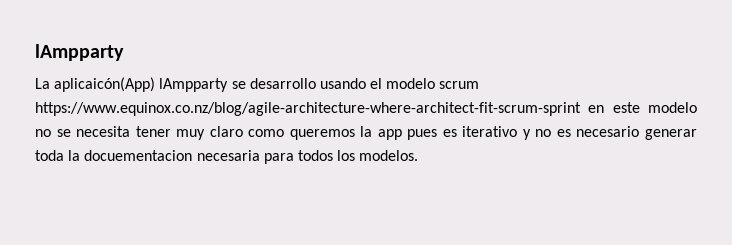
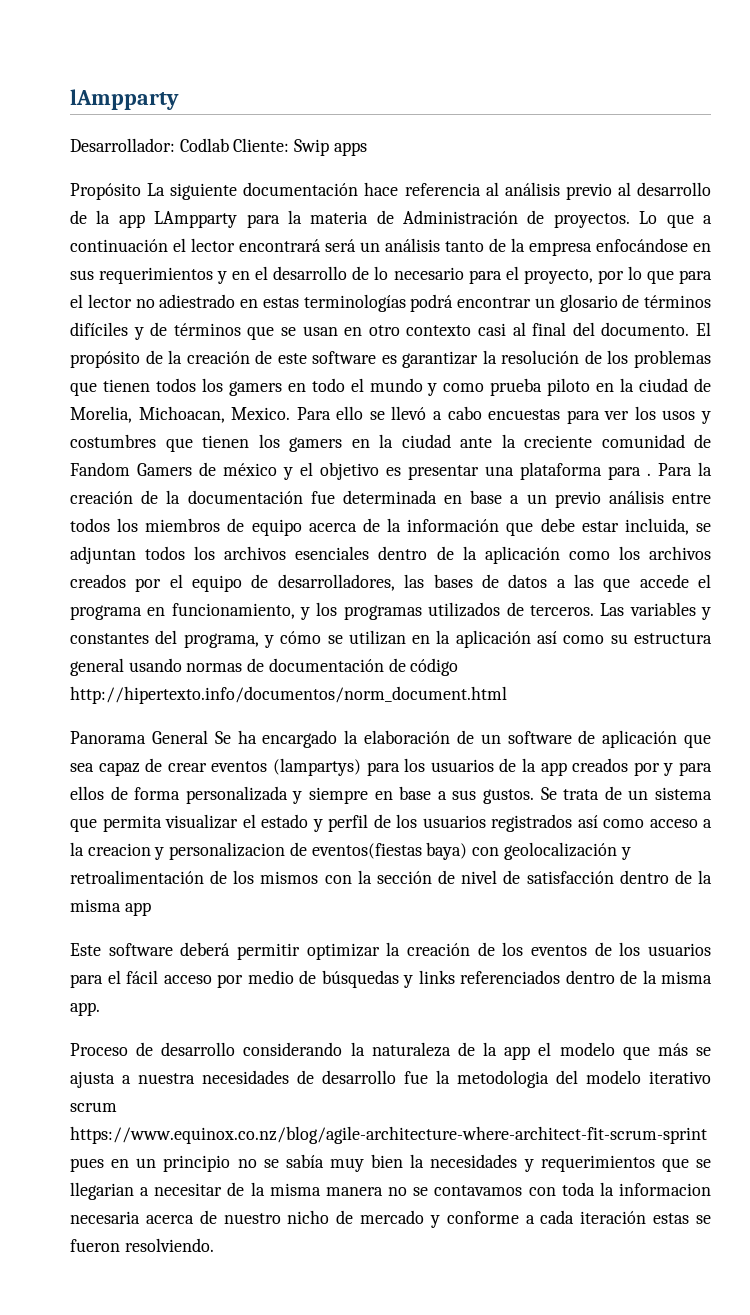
[35,77,480,92] [35,102,697,116] [35,126,697,140] [35,150,419,164] La aplicaicón(App) lAmpparty se desarrollo usando el modelo scrum https://www.equinox.co.nz/blog/agile-architecture-where-architect-fit-scrum-sprint en este modelo no se necesita tener muy claro como queremos la app pues es iterativo y no es necesario generar toda la docuementacion necesaria para todos los modelos. -> [70,138,367,156] [70,182,712,200] [70,210,713,228] [70,238,711,256] [70,266,713,284] [70,294,711,312] [70,322,712,340] [70,350,712,368] [70,378,711,396] [70,406,711,424] [70,434,711,452] [70,462,712,480] [70,490,711,508] [70,518,711,536] [70,546,711,564] [70,574,711,592] [70,602,712,620] [70,630,712,648] [70,658,459,676] [70,686,507,704] [70,730,711,748] [70,758,713,776] [70,786,713,804] [70,814,712,832] [70,842,631,860] [70,870,712,884] [70,899,151,916] [70,942,712,960] [70,970,712,988] [70,1002,100,1016] [70,1042,711,1060] [70,1070,711,1088] [70,1102,117,1112] [70,1126,707,1144] [70,1154,711,1172] [70,1182,711,1200] [70,1210,711,1228] [70,1238,214,1252] Desarrollador: Codlab Cliente: Swip apps // Propósito La siguiente documentación hace referencia al análisis previo al desarrollo de la app LAmpparty para la materia de Administración de proyectos. Lo que a continuación el lector encontrará será un análisis tanto de la empresa enfocándose en sus requerimientos y en el desarrollo de lo necesario para el proyecto, por lo que para el lector no adiestrado en estas terminologías podrá encontrar un glosario de términos difíciles y de términos que se usan en otro contexto casi al final del documento. El propósito de la creación de este software es garantizar la resolución de los problemas que tienen todos los gamers en todo el mundo y como prueba piloto en la ciudad de Morelia, Michoacan, Mexico. Para ello se llevó a cabo encuestas para ver los usos y costumbres que tienen los gamers en la ciudad ante la creciente comunidad de Fandom Gamers de méxico y el objetivo es presentar una plataforma para . Para la creación de la documentación fue determinada en base a un previo análisis entre todos los miembros de equipo acerca de la información que debe estar incluida, se adjuntan todos los archivos esenciales dentro de la aplicación como los archivos creados por el equipo de desarrolladores, las bases de datos a las que accede el programa en funcionamiento, y los programas utilizados de terceros. Las variables y constantes del programa, y cómo se utilizan en la aplicación así como su estructura general usando normas de documentación de código http://hipertexto.info/documentos/norm_document.html // Panorama General Se ha encargado la elaboración de un software de aplicación que sea capaz de crear eventos (lampartys) para los usuarios de la app creados por y para ellos de forma personalizada y siempre en base a sus gustos. Se trata de un sistema que permita visualizar el estado y perfil de los usuarios registrados así como acceso a la creacion y personalizacion de eventos(fiestas baya) con geolocalización y retroalimentación de los mismos con la sección de nivel de satisfacción dentro de la misma app // Este software deberá permitir optimizar la creación de los eventos de los usuarios para el fácil acceso por medio de búsquedas y links referenciados dentro de la misma app. // Proceso de desarrollo considerando la naturaleza de la app el modelo que más se ajusta a nuestra necesidades de desarrollo fue la metodologia del modelo iterativo scrum https://www.equinox.co.nz/blog/agile-architecture-where-architect-fit-scrum-sprint pues en un principio no se sabía muy bien la necesidades y requerimientos que se llegarian a necesitar de la misma manera no se contavamos con toda la informacion necesaria acerca de nuestro nicho de mercado y conforme a cada iteración estas se fueron resolviendo.

